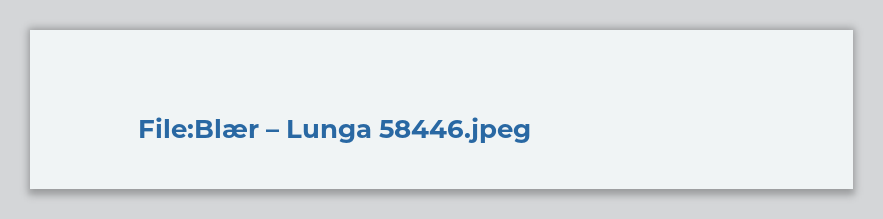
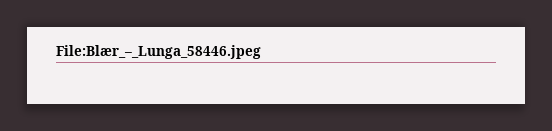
[138,117,532,143] File:Blær – Lunga 58446.jpeg -> [56,45,261,59] File:Blær_–_Lunga_58446.jpeg

